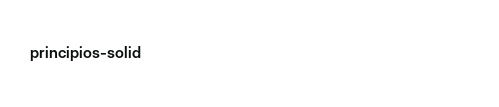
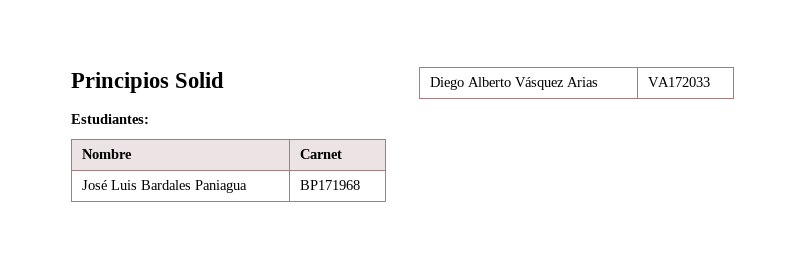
[30,46,141,62] principios-solid -> [71,72,225,93] [71,114,149,124] [82,149,133,159] [300,149,343,159] [82,180,248,193] [300,180,361,190] [430,77,599,90] [648,77,711,87] Principios Solid // Estudiantes: // Nombre | Carnet // José Luis Bardales Paniagua | BP171968 // Diego Alberto Vásquez Arias | VA172033

